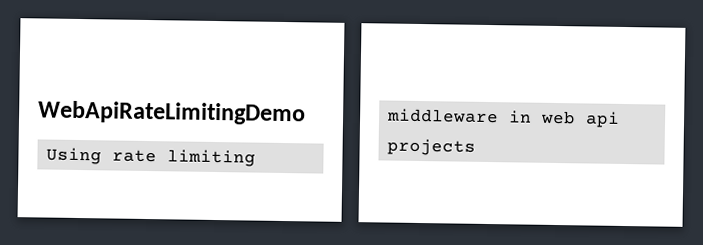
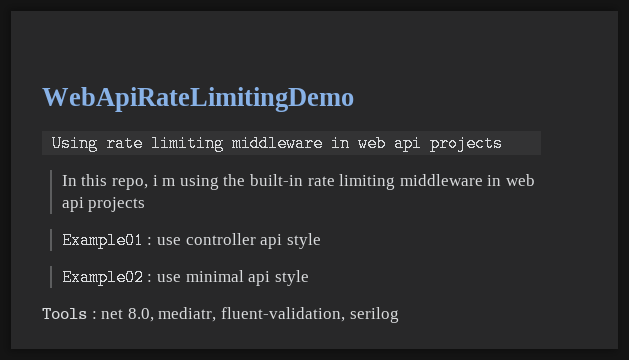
(477, 147) none -> [61,174,535,190] [61,197,146,212] [61,232,321,249] [61,269,309,286] [42,307,399,323] // In this repo, i m using the built-in rate limiting middleware in web api projects // Example01 : use controller api style // Example02 : use minimal api style // Tools : net 8.0, mediatr, fluent-validation, serilog

